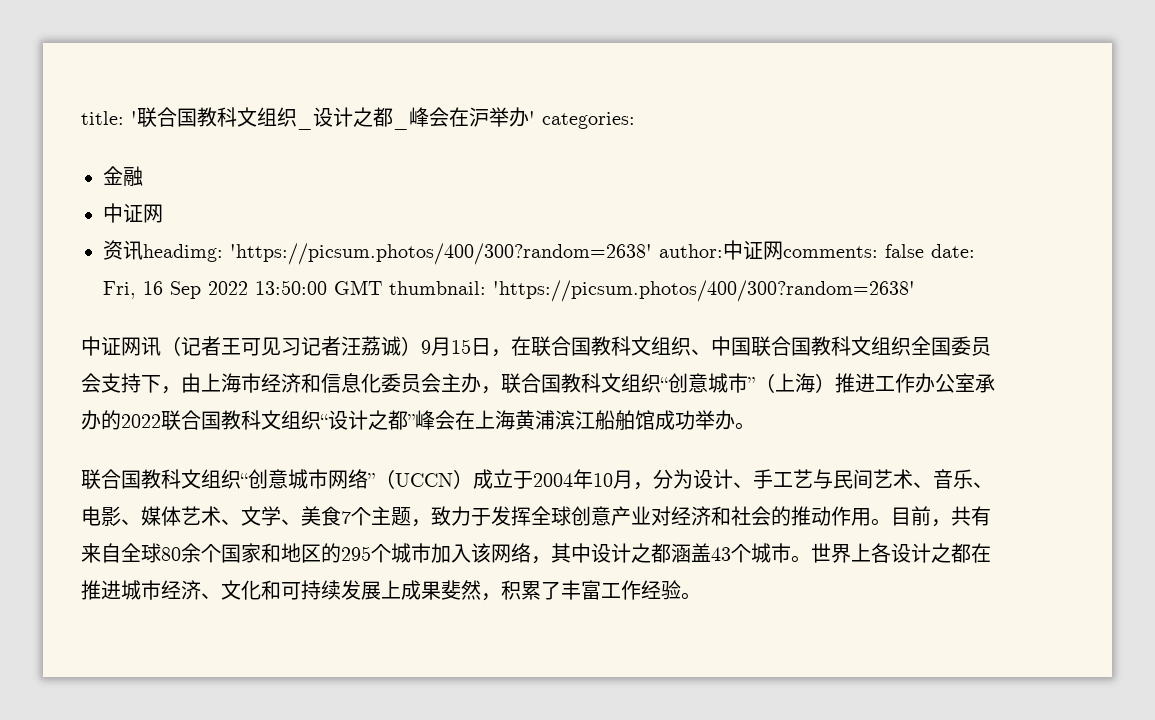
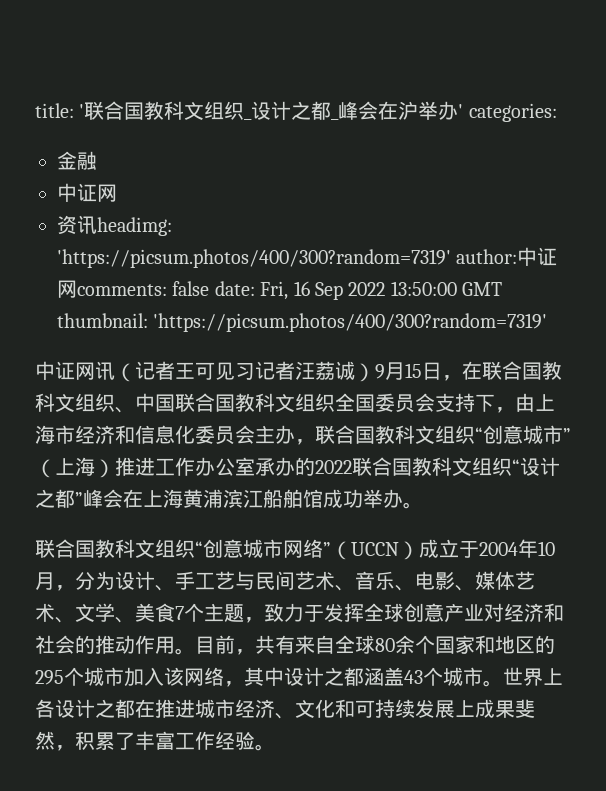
[230,243,652,265] 'https://picsum.photos/400/300?random=2638' -> [57,249,451,268] 'https://picsum.photos/400/300?random=7319'
[493,280,915,302] 'https://picsum.photos/400/300?random=2638' -> [153,313,548,332] 'https://picsum.photos/400/300?random=7319'

